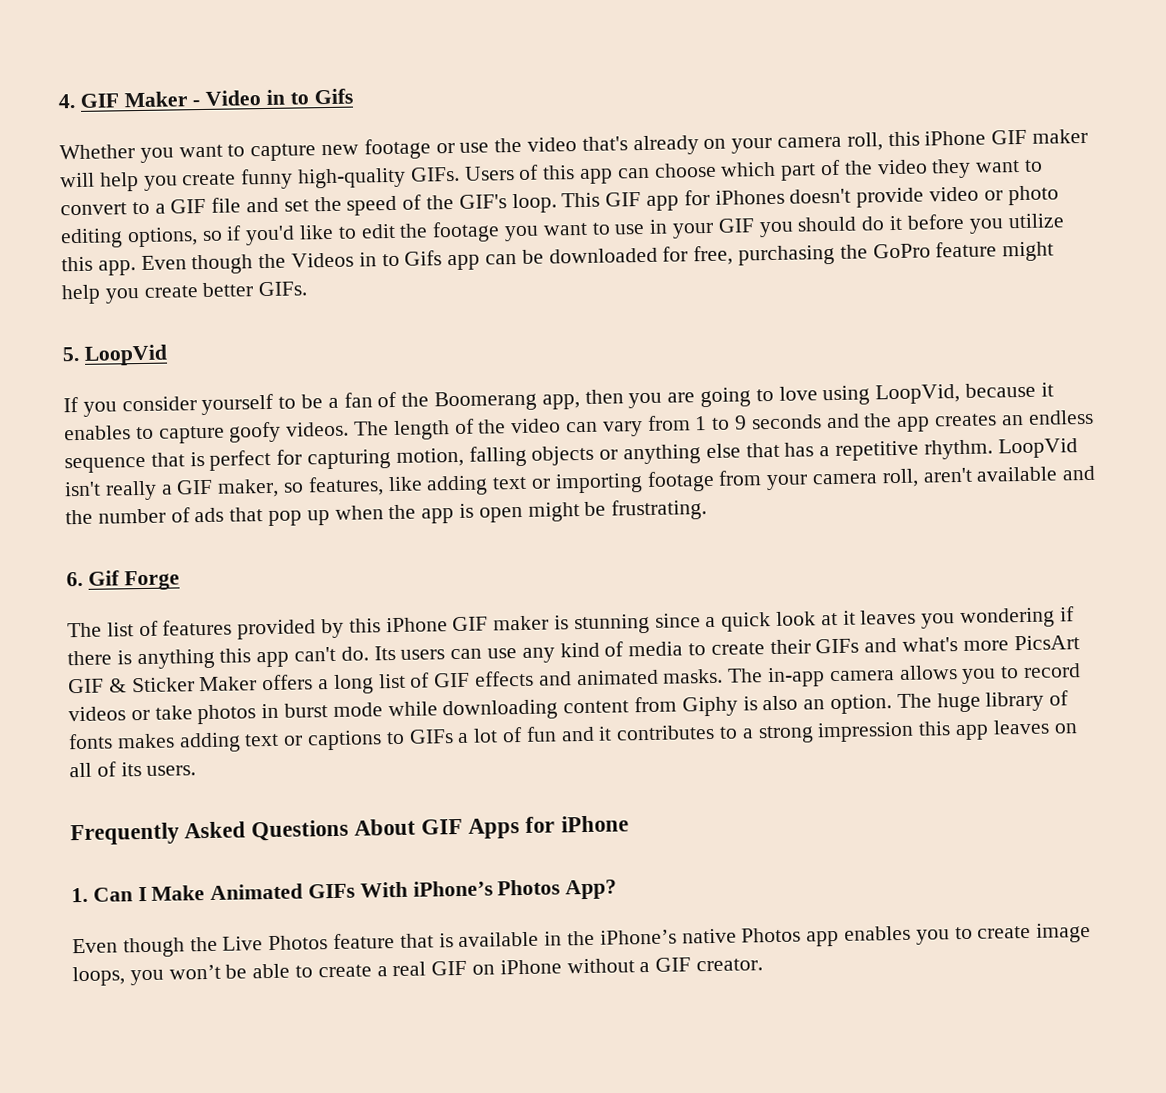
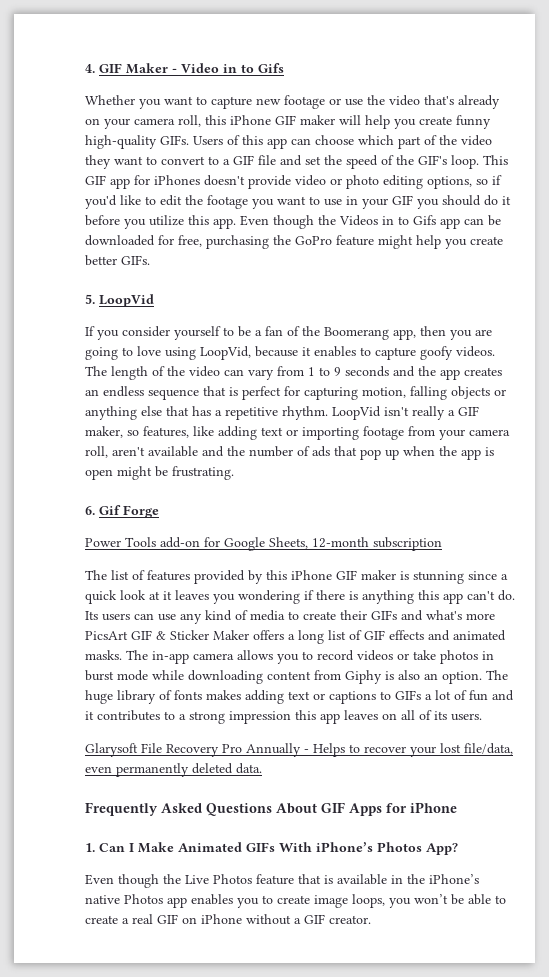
(180, 580) none -> [85,537,442,551] // Power Tools add-on for Google Sheets, 12-month subscription
(197, 770) none -> [85,743,513,757] [85,763,262,777] // Glarysoft File Recovery Pro Annually - Helps to recover your lost file/data, even permanently deleted data.

